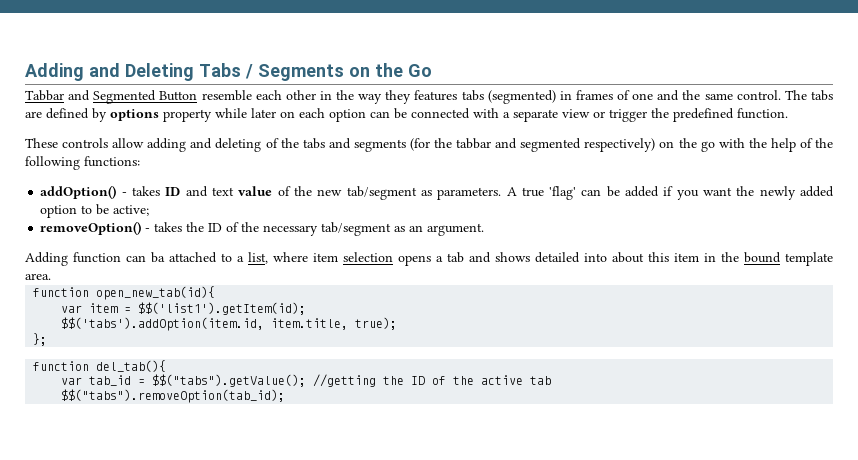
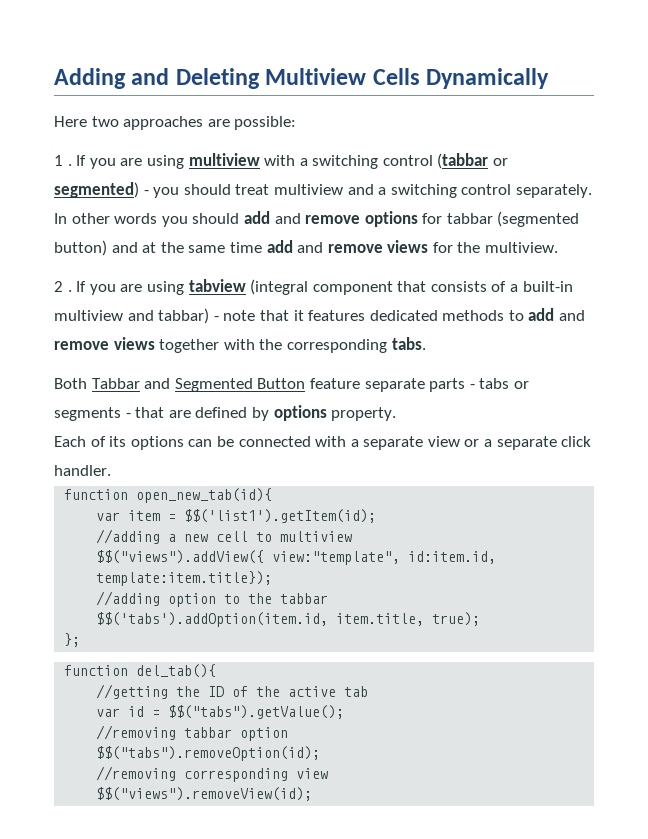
[199,63,432,81] [25,90,834,104] [25,108,366,122] Tabs / Segments on the Go // Tabbar and Segmented Button resemble each other in the way they features tabs (segmented) in frames of one and the same control. The tabs are defined by options property while later on each option -> [265,68,550,89] [54,116,297,130] [54,153,509,169] [54,182,592,198] [54,211,580,227] [54,240,559,256] [54,279,573,295] [54,308,586,324] [54,337,426,353] [54,378,529,392] [54,405,397,421] [54,436,184,450] Multiview Cells Dynamically // Here two approaches are possible: // 1 . If you are using multiview with a switching control (tabbar or segmented) - you should treat multiview and a switching control separately. In other words you should add and remove options for tabbar (segmented button) and at the same time add and remove views for the multiview. // 2 . If you are using tabview (integral component that consists of a built-in multiview and tabbar) - note that it features dedicated methods to add and remove views together with the corresponding tabs. // Both Tabbar and Segmented Button feature separate parts - tabs or segments - that are defined by options property. // Each of its options
[609,108,788,122] [25,138,834,152] [25,156,140,170] [40,185,835,200] [40,204,150,218] [40,221,485,236] [25,252,833,266] [25,273,51,280] trigger the predefined function. // These controls allow adding and deleting of the tabs and segments (for the tabbar and segmented respectively) on the go with the help of the following functions: // addOption() - takes ID and text value of the new tab/segment as parameters. A true 'flag' can be added if you want the newly added option to be active; // removeOption() - takes the ID of the necessary tab/segment as an argument. // Adding function can ba attached to a list, where item selection opens a tab and shows detailed into about this item in the bound template area. -> [484,436,592,450] [54,465,111,476] a separate click handler.
(307, 308) none -> [96,529,353,544] [96,550,497,565] [96,571,273,586] [96,591,329,607] // //adding a new cell to multiview // $$("views").addView({ view:"template", id:item.id, template:item.title}); // //adding option to the tabbar
[61,374,307,387] var tab_id = $$("tabs").getValue(); -> (217, 671) none
[61,389,286,403] $$("tabs").removeOption(tab_id); -> [96,705,345,719] [96,725,289,741] [96,746,321,761] [96,766,329,782] [96,787,313,801] var id = $$("tabs").getValue(); // //removing tabbar option // $$("tabs").removeOption(id); // //removing corresponding view // $$("views").removeView(id);

